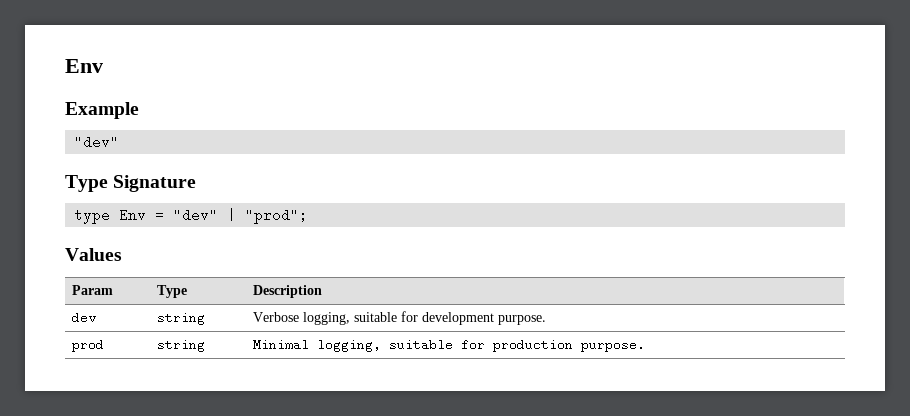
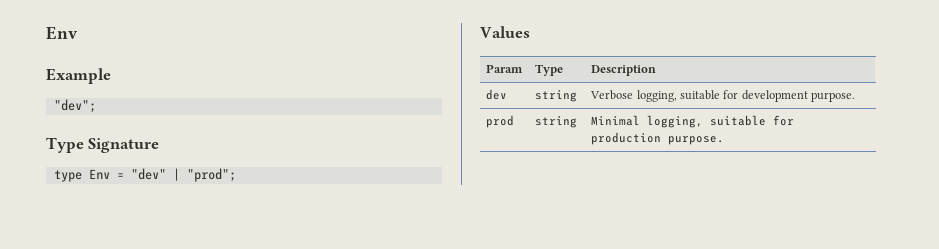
[74,135,120,149] "dev" -> [54,99,97,113] "dev";

